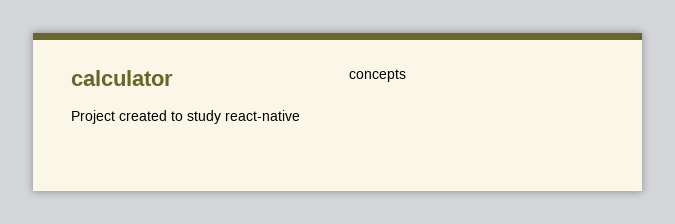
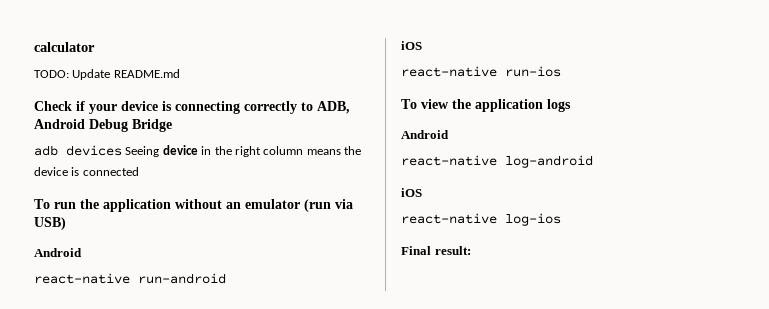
[71,110,300,124] [349,69,406,82] Project created to study react-native concepts -> [34,69,180,80] [34,101,350,114] [34,119,172,132] [34,145,361,157] [34,167,139,176] [34,199,353,212] [34,217,66,230] [34,248,82,257] [34,273,226,284] [401,41,422,50] [401,66,561,77] [401,99,571,112] [401,130,449,139] [401,155,593,168] [401,188,422,197] [401,213,561,226] [401,246,471,255] TODO: Update README.md // Check if your device is connecting correctly to ADB, Android Debug Bridge // adb devices Seeing device in the right column means the device is connected // To run the application without an emulator (run via USB) // Android // react-native run-android // iOS // react-native run-ios // To view the application logs // Android // react-native log-android // iOS // react-native log-ios // Final result:

